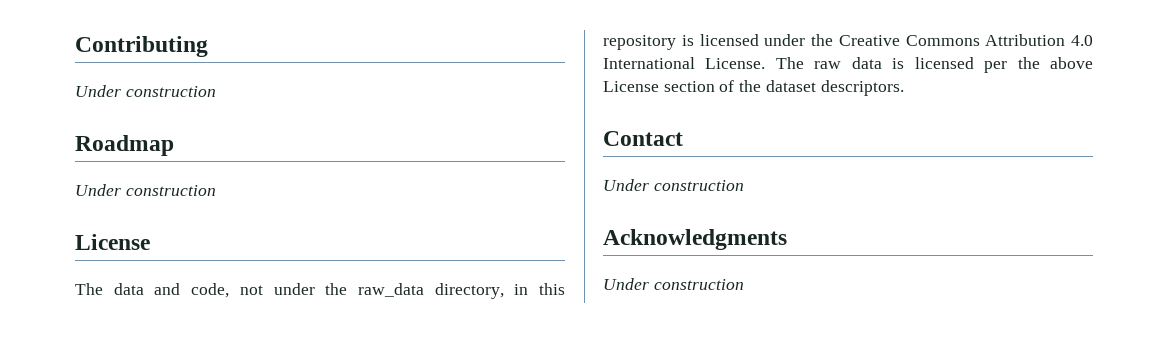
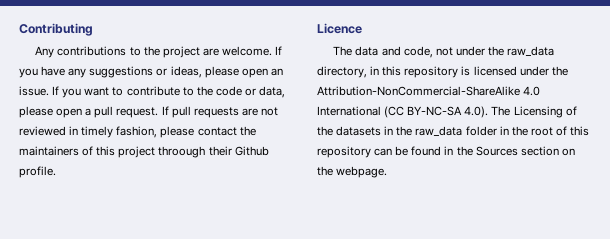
[75,85,216,97] [75,135,174,156] [75,184,216,196] [75,234,150,250] Under construction // Roadmap // Under construction // License -> [35,46,283,58] [19,66,283,78] [19,86,286,98] [19,106,278,118] [19,126,256,138] [19,146,269,158] [19,166,56,178] [317,23,362,34] Any contributions to the project are welcome. If you have any suggestions or ideas, please open an issue. If you want to contribute to the code or data, please open a pull request. If pull requests are not reviewed in timely fashion, please contact the maintainers of this project throough their Github profile. // Licence
[838,34,1093,46] [603,57,1093,73] [603,80,904,96] [603,131,683,146] [603,179,744,191] [603,229,787,250] [603,278,744,290] Creative Commons Attribution 4.0 International License. The raw data is licensed per the above License section of the dataset descriptors. // Contact // Under construction // Acknowledgments // Under construction -> [317,86,541,96] [317,106,577,118] [317,126,590,136] [317,146,575,158] [317,166,388,178] Attribution-NonCommercial-ShareAlike 4.0 International (CC BY-NC-SA 4.0). The Licensing of the datasets in the raw_data folder in the root of this repository can be found in the Sources section on the webpage.

